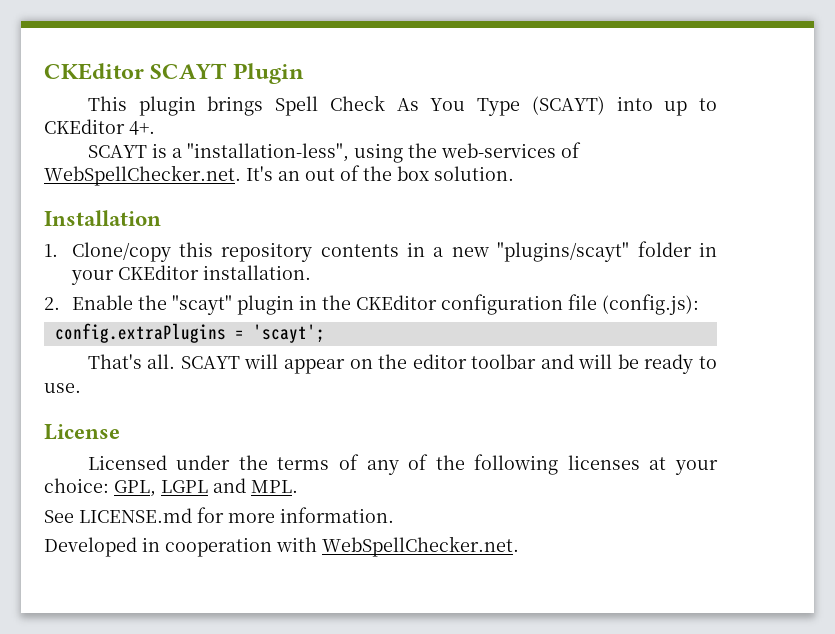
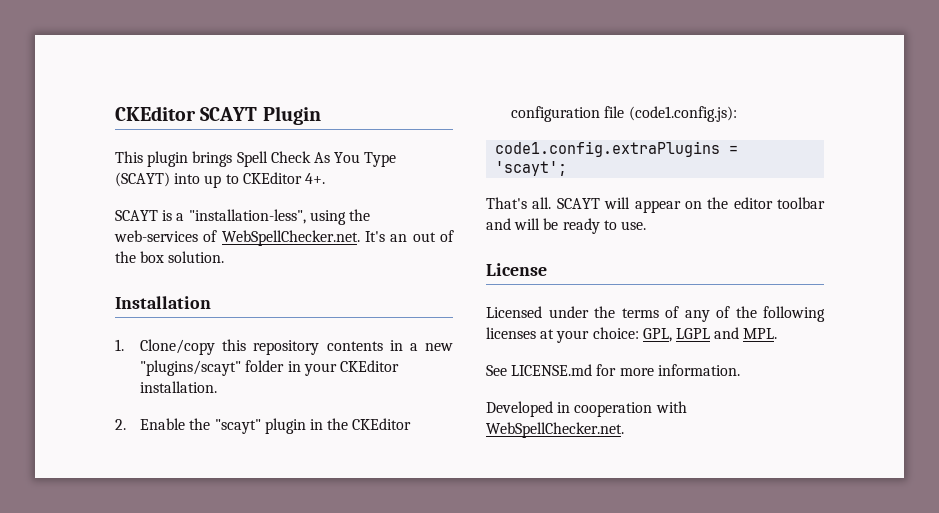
[601,294,699,315] [54,323,226,343] (config.js): // config.extraPlugins -> [628,106,737,122] [495,141,721,157] (code1.config.js): // code1.config.extraPlugins

